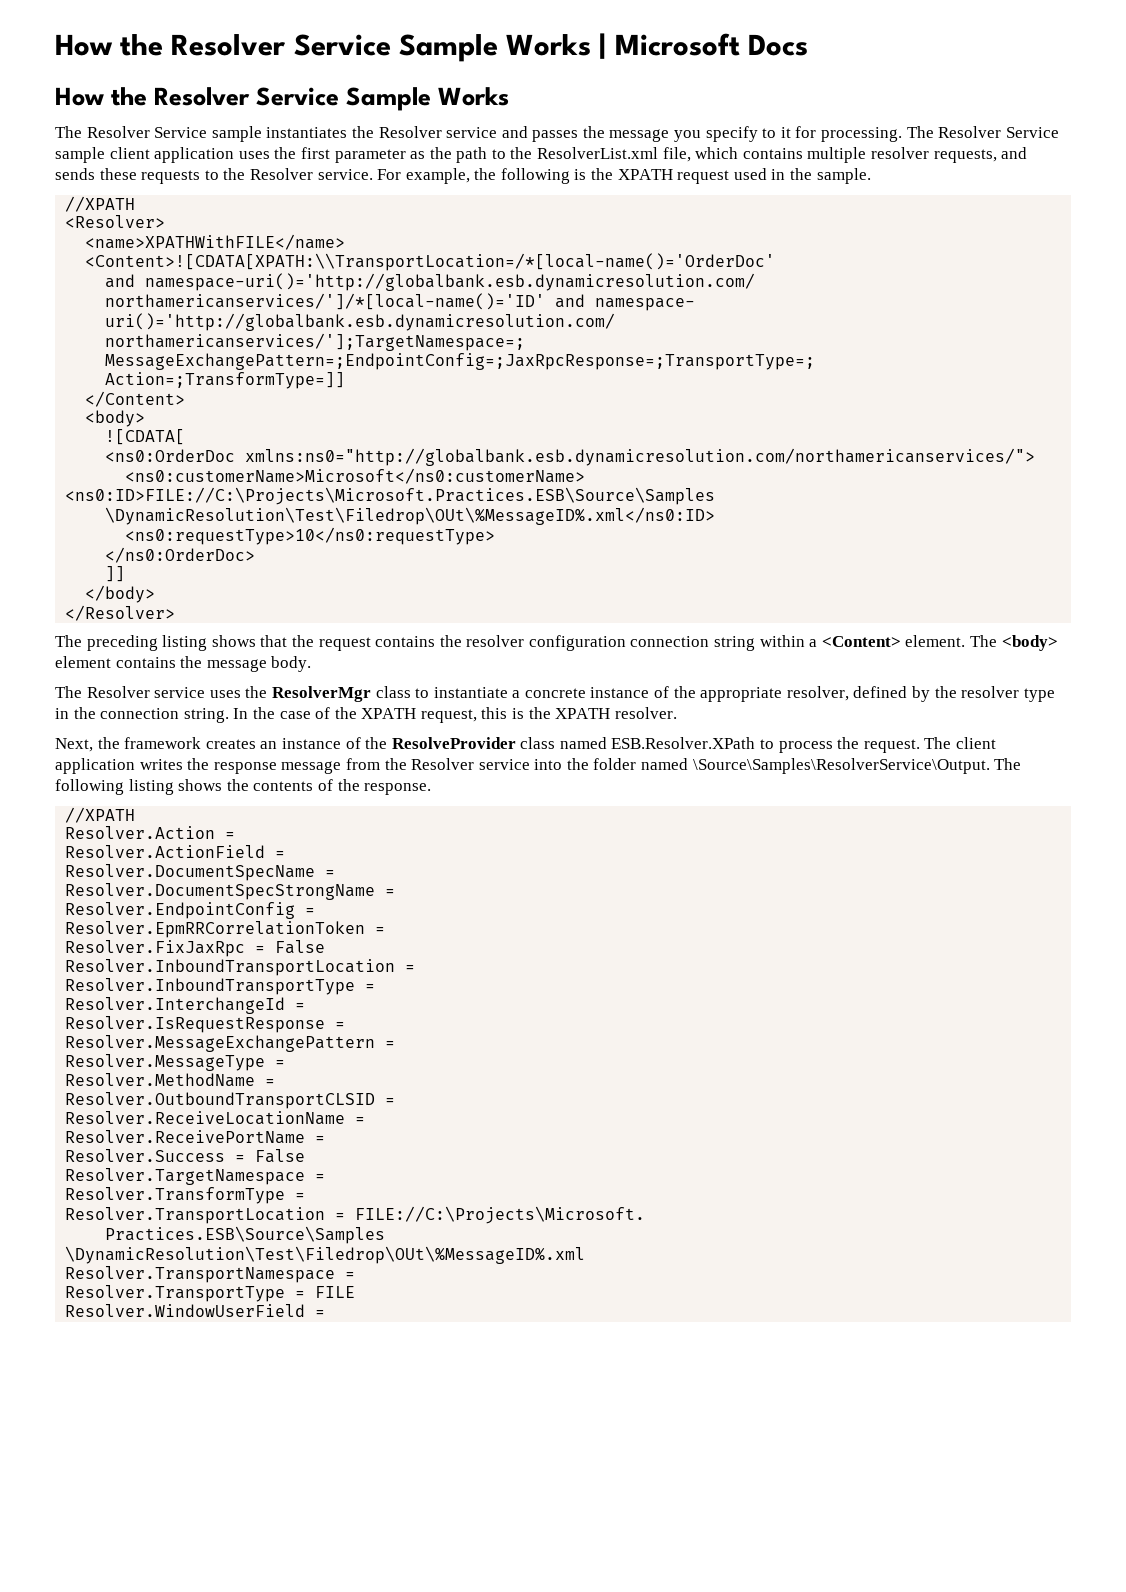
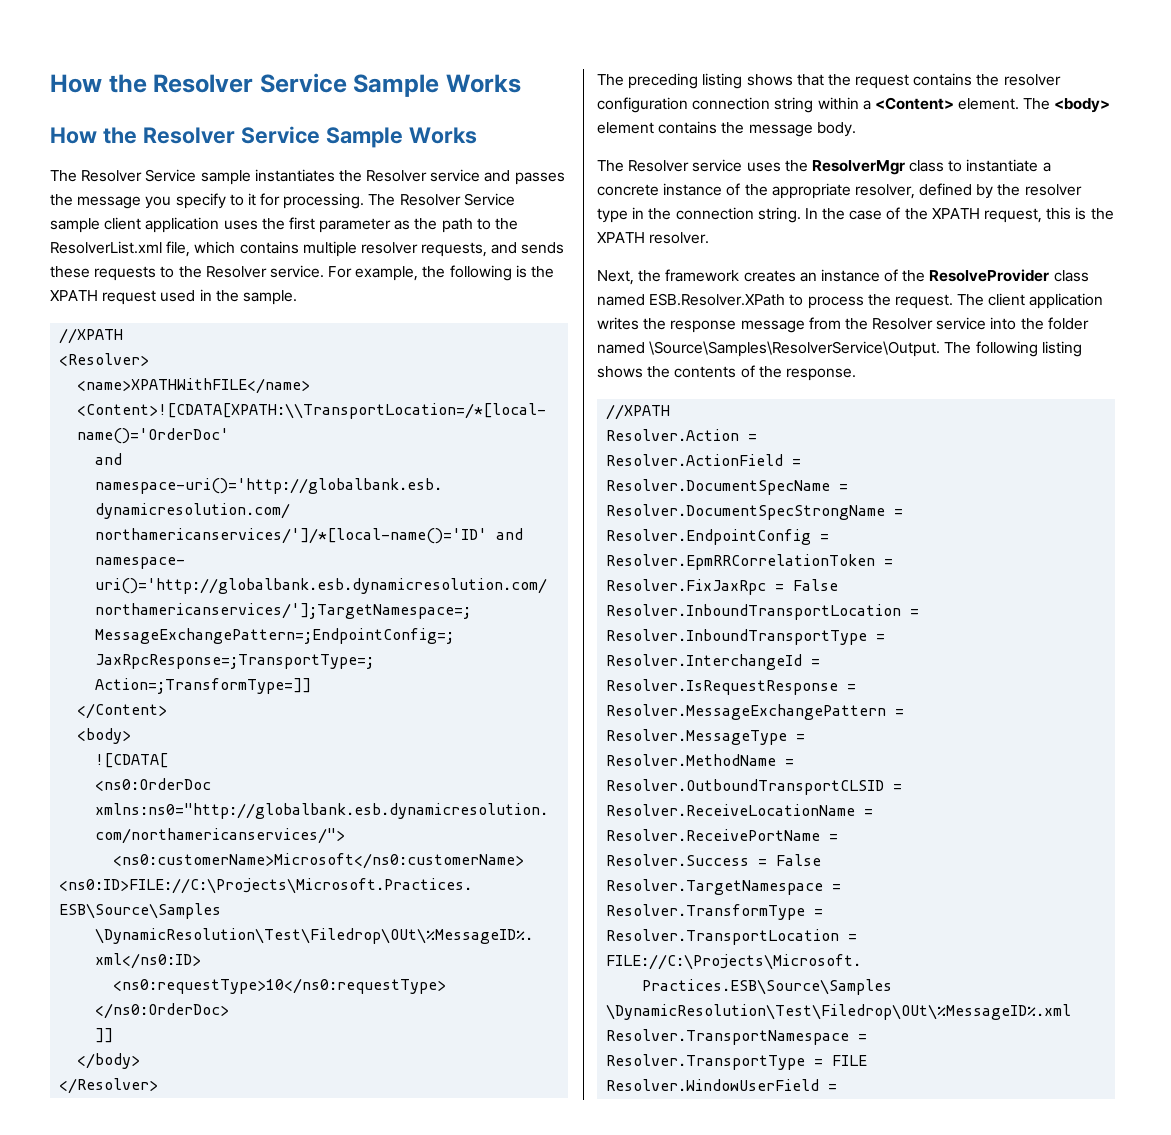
[55,33,808,62] How the Resolver Service Sample Works | Microsoft Docs -> [50,73,522,97] How the Resolver Service Sample Works

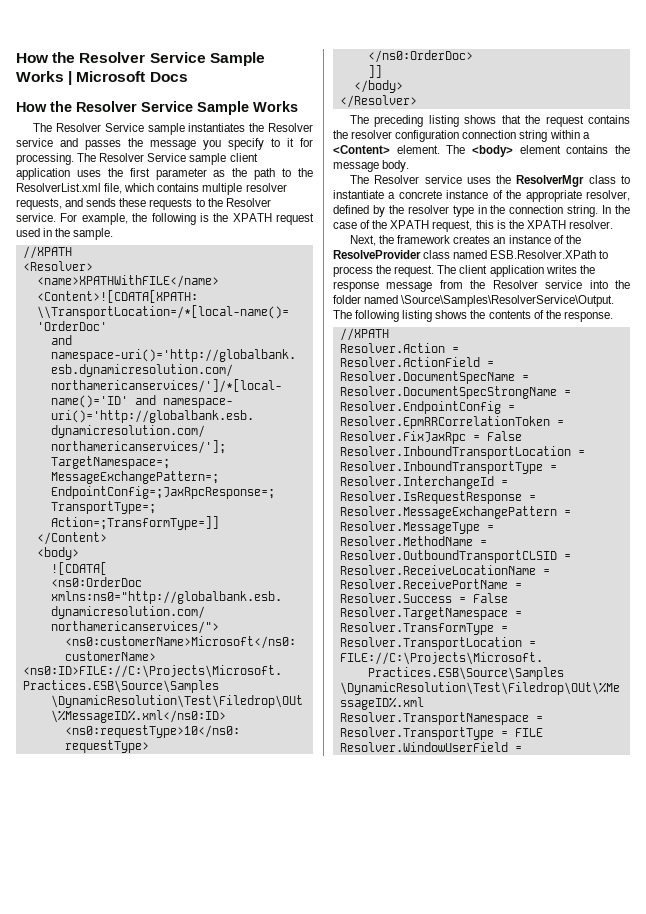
[50,73,522,97] How the Resolver Service Sample Works -> [16,52,265,66] [16,71,188,85] How the Resolver Service Sample Works | Microsoft Docs

